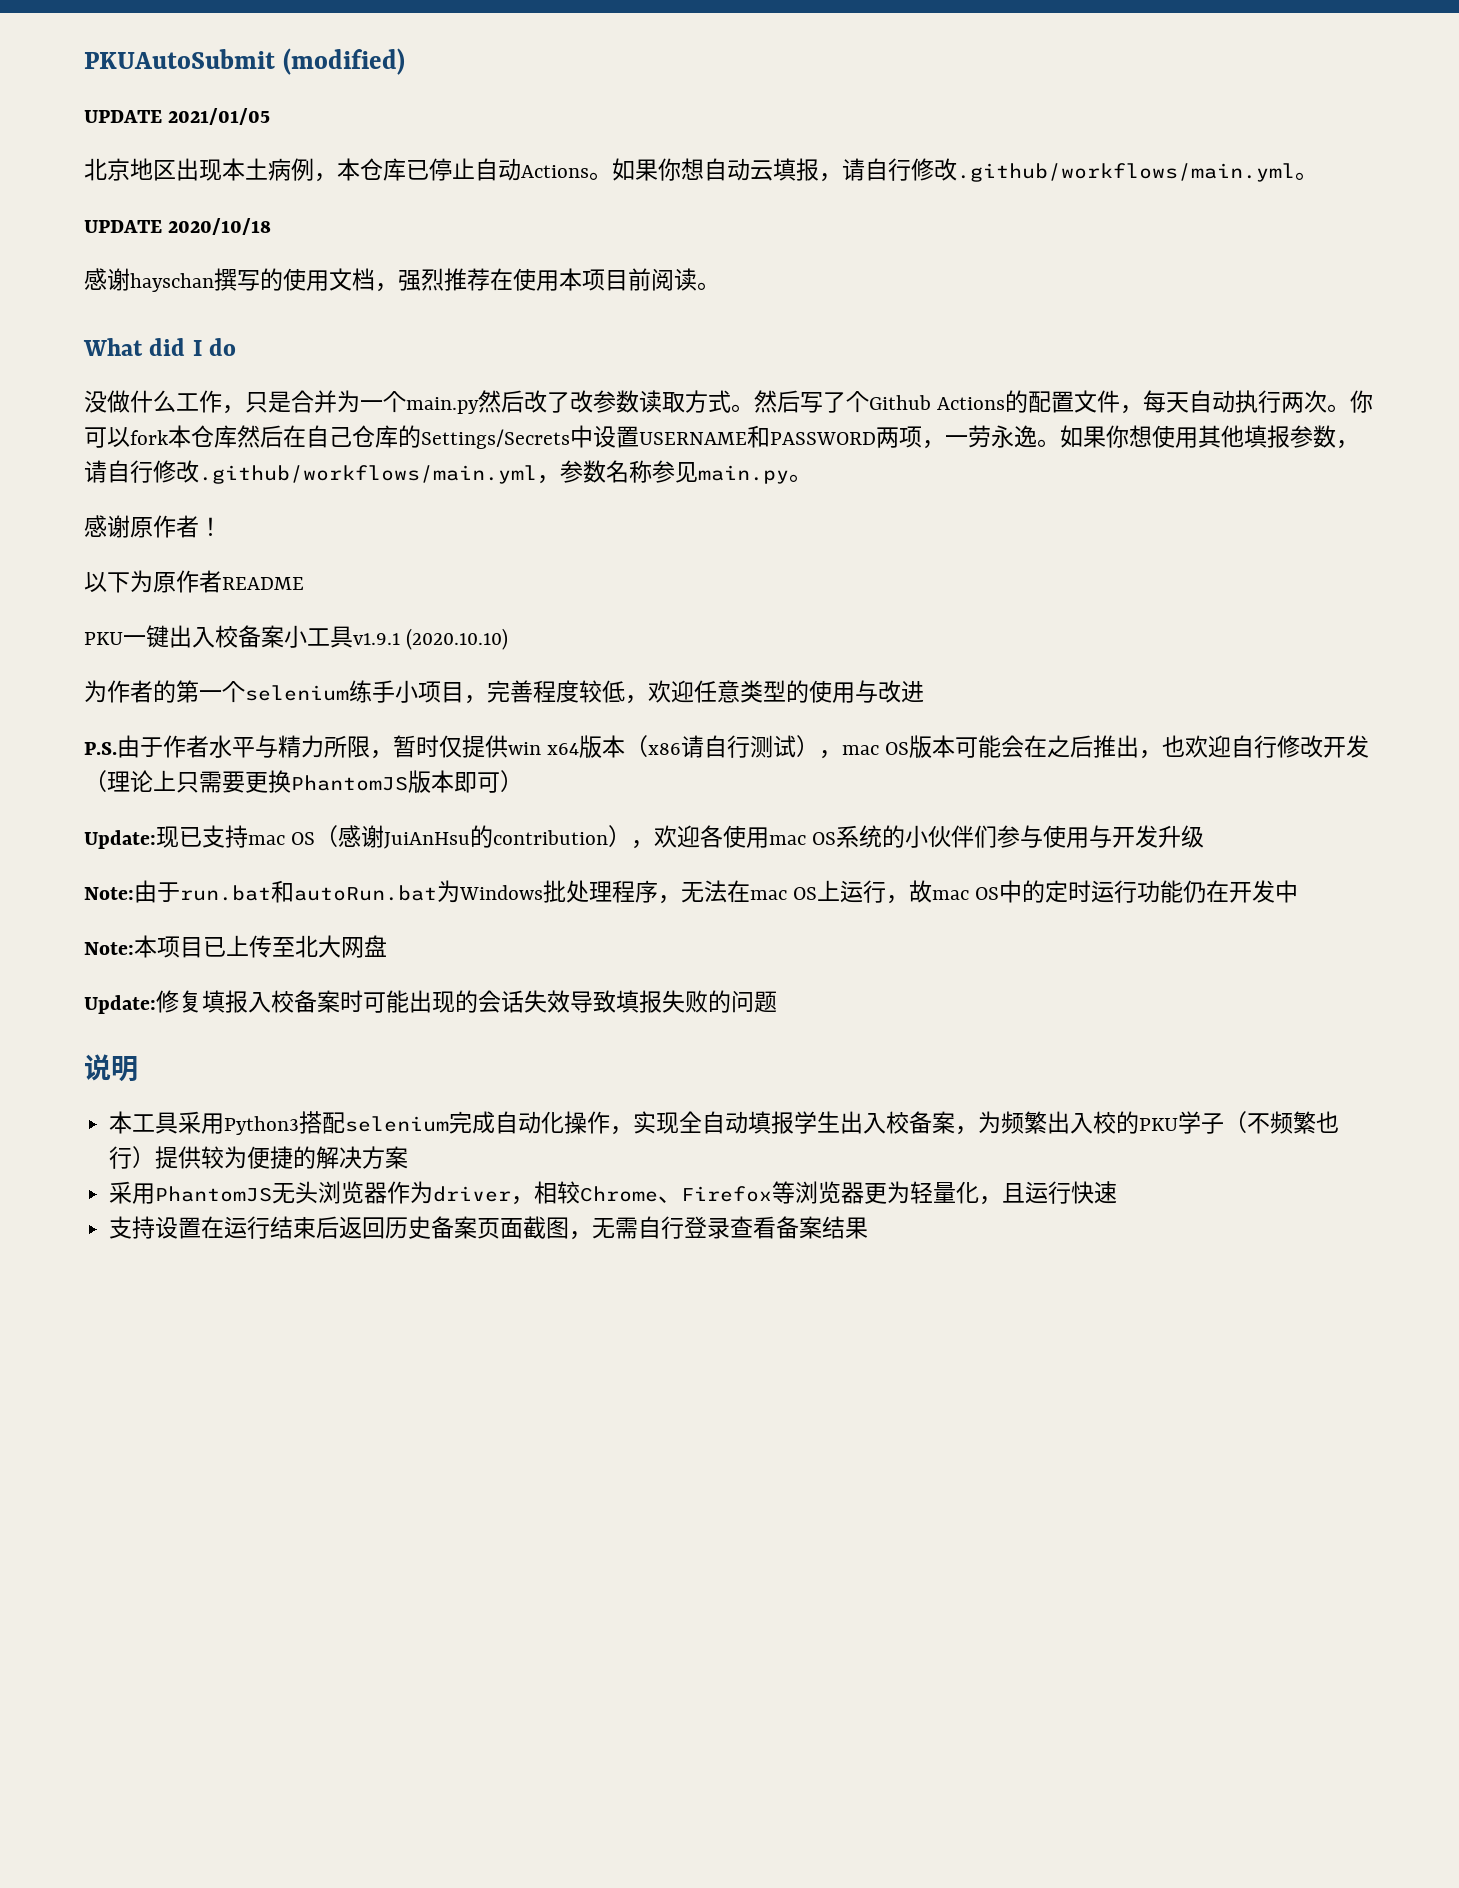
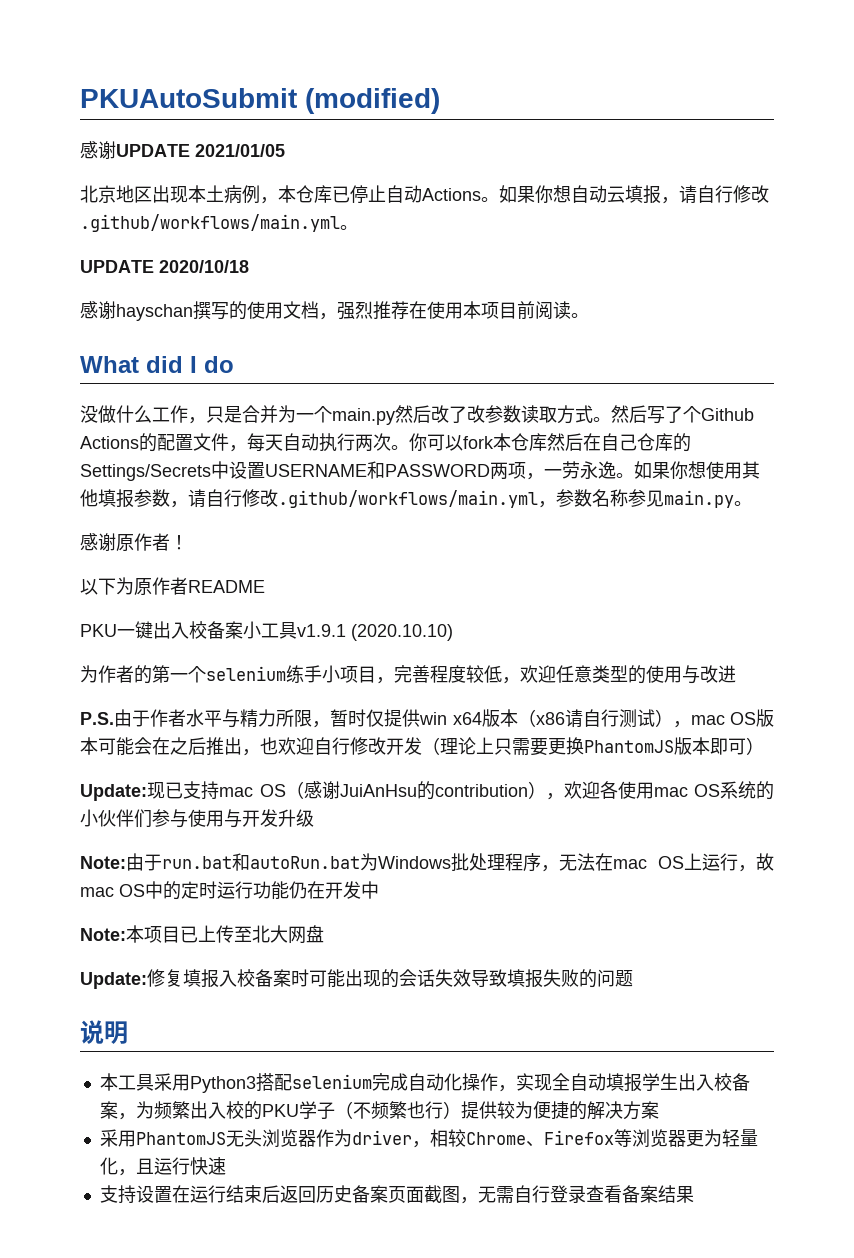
(405, 61) none -> [80,141,116,159] 感谢

